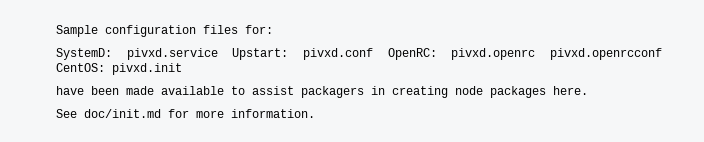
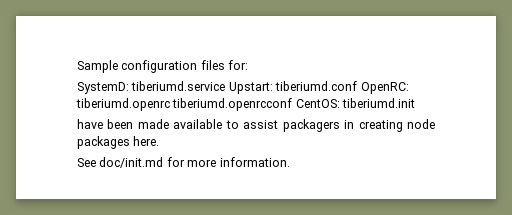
[126,48,662,60] [56,63,182,75] pivxd.service Upstart: pivxd.conf OpenRC: pivxd.openrc pivxd.openrcconf CentOS: pivxd.init -> [131,81,409,94] [76,98,416,111] tiberiumd.service Upstart: tiberiumd.conf OpenRC: tiberiumd.openrc tiberiumd.openrcconf CentOS: tiberiumd.init

